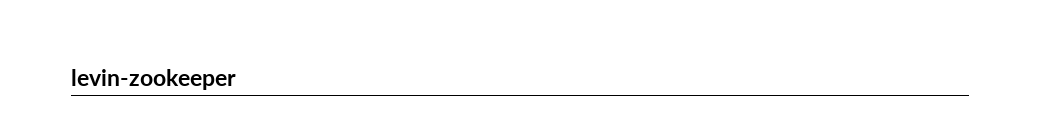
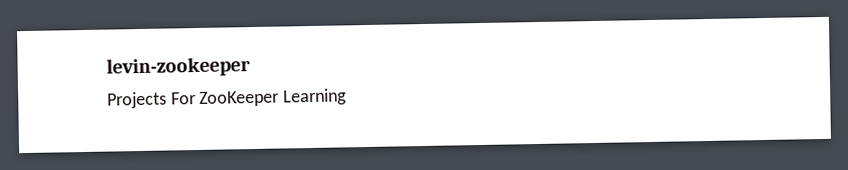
(236, 79) none -> [107,88,348,109] // Projects For ZooKeeper Learning

